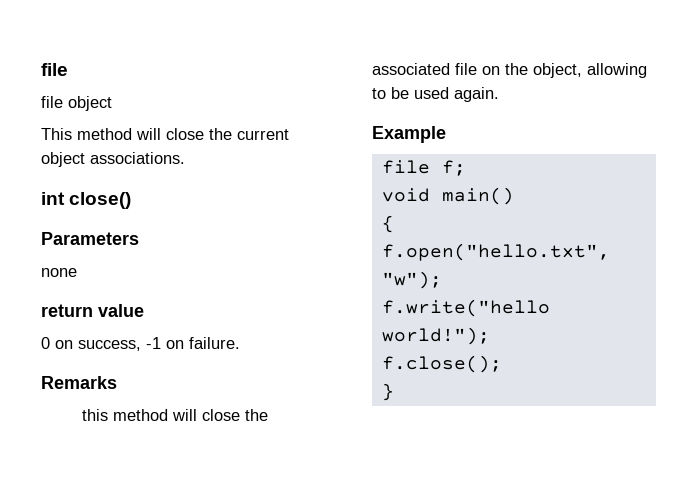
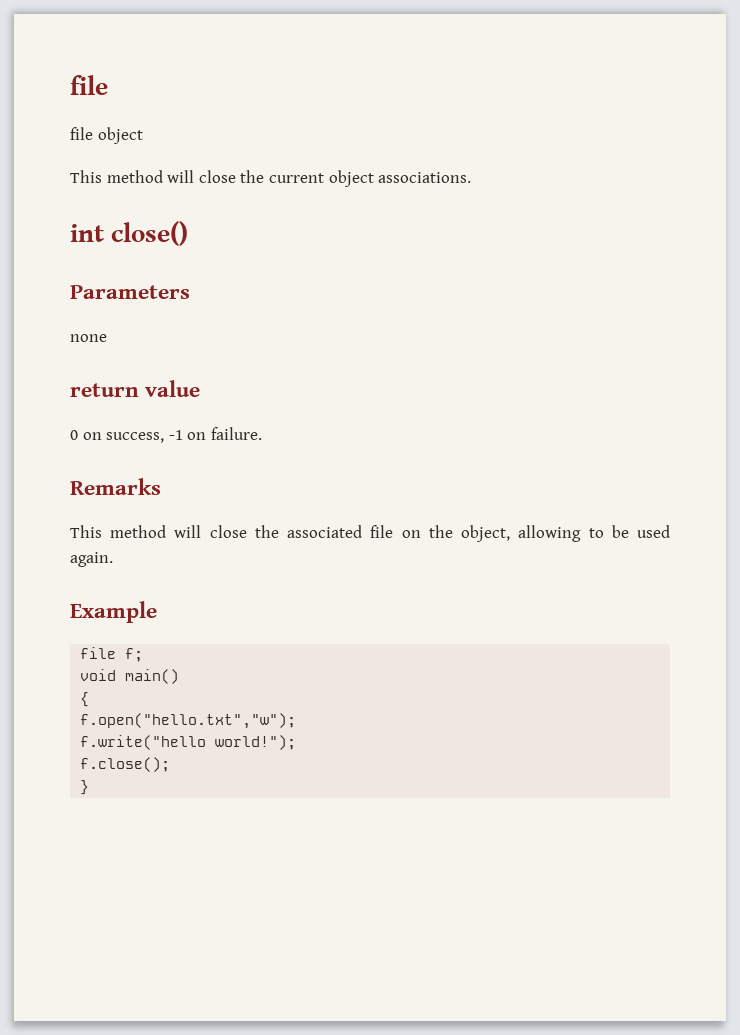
[81,409,108,421] this -> [70,525,102,538] This

